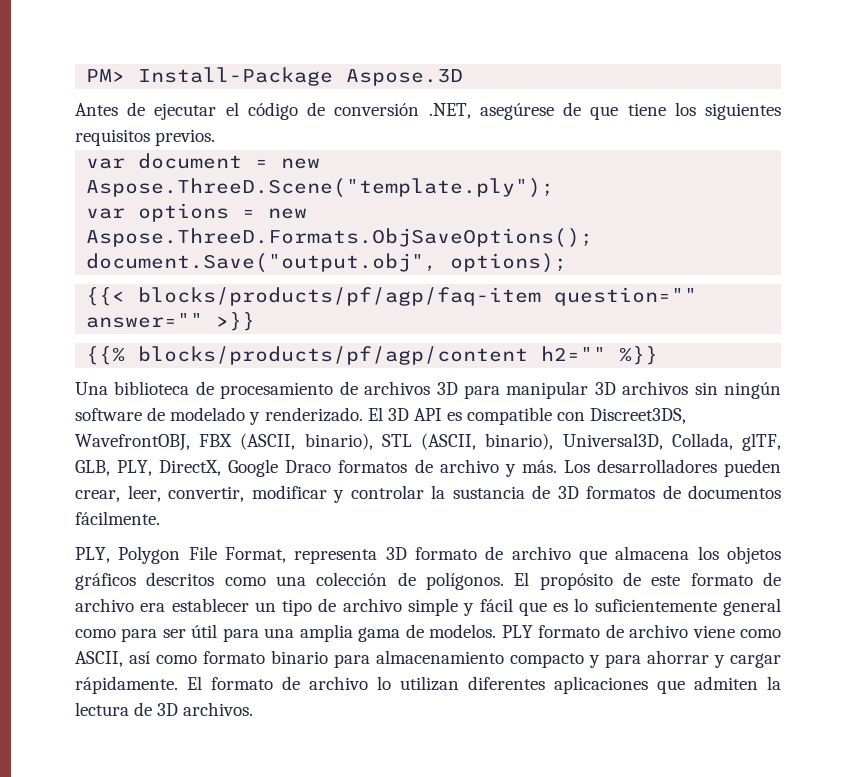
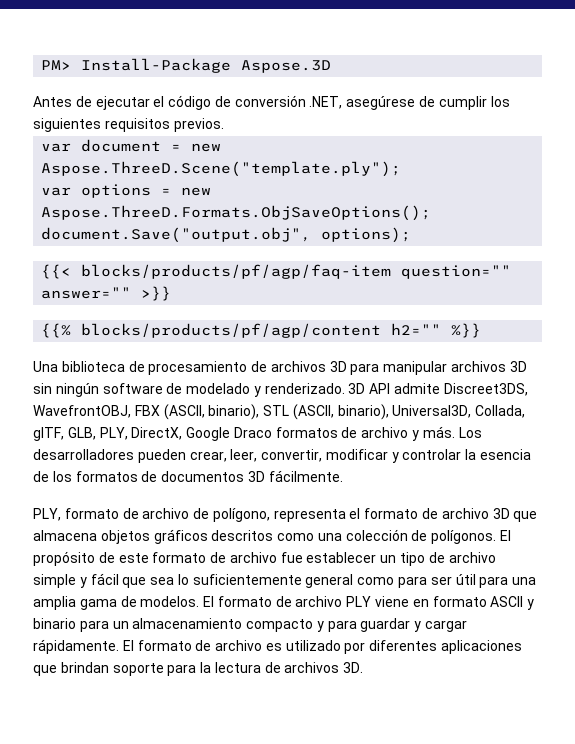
[590,103,666,120] que tiene -> [438,96,487,110] cumplir
[594,381,689,395] 3D archivos -> [451,361,527,372] archivos 3D
[367,407,383,421] El -> (345, 388) none
[447,407,586,425] es compatible con -> [394,383,441,394] admite
[452,485,579,499] sustancia de 3D -> [480,449,532,460] [33,471,72,482] esencia de los
(781, 492) none -> [247,471,265,482] 3D
[118,546,571,564] Polygon File Format, representa 3D formato de archivo -> [64,508,510,522] formato de archivo de polígono, representa el formato de archivo 3D
[697,546,719,560] los -> (97, 535) none
[140,603,166,612] era -> [280,552,303,563] fue
[553,603,569,612] es -> [150,577,175,585] sea
[501,624,781,638] [75,651,265,667] PLY formato de archivo viene como ASCII, así como formato -> [203,596,535,610] El formato de archivo PLY viene en formato ASCII y
(370, 661) none -> [112,621,129,629] un
[647,650,709,664] ahorrar -> [360,618,411,632] guardar
[377,676,758,694] lo utilizan diferentes aplicaciones que admiten -> [265,640,523,654] [33,662,197,676] es utilizado por diferentes aplicaciones que brindan soporte para
[157,702,254,716] 3D archivos. -> [284,662,364,673] archivos 3D.

